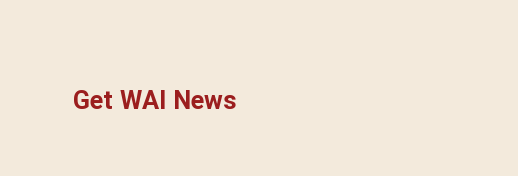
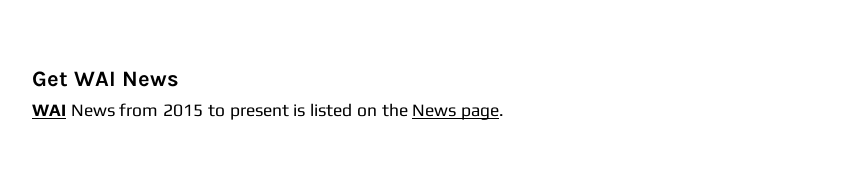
(237, 99) none -> [32,103,503,120] // WAI News from 2015 to present is listed on the News page.

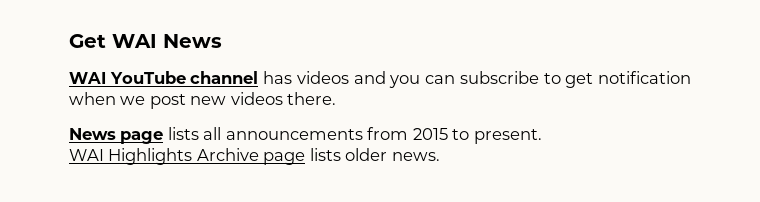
[70,103,503,120] News from 2015 to present is listed on the News page. -> [109,71,692,88] [69,92,337,109] [69,127,542,144] [69,148,440,165] YouTube channel has videos and you can subscribe to get notification when we post new videos there. // News page lists all announcements from 2015 to present. // WAI Highlights Archive page lists older news.

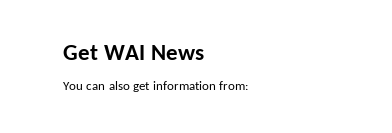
[69,71,692,88] [69,92,337,109] [69,127,542,144] [69,148,440,165] WAI YouTube channel has videos and you can subscribe to get notification when we post new videos there. // News page lists all announcements from 2015 to present. // WAI Highlights Archive page lists older news. -> [63,81,248,92] You can also get information from:

